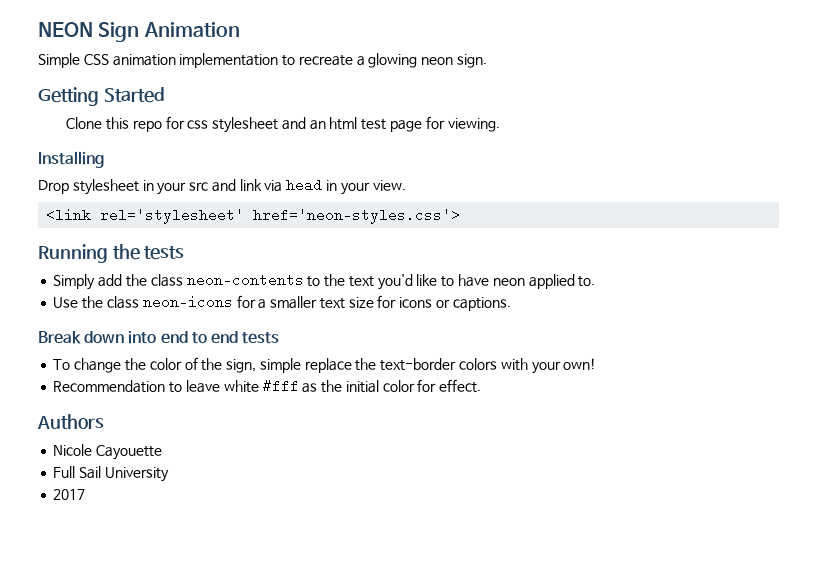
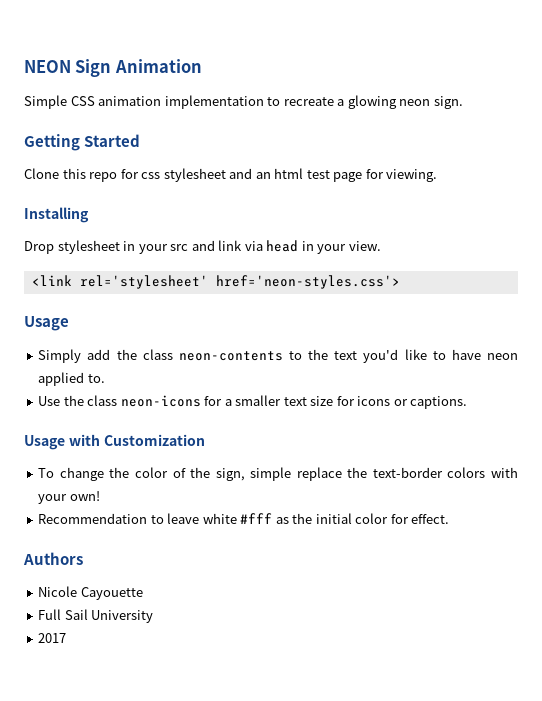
[38,244,185,263] Running the tests -> [24,316,69,331] Usage
[38,331,280,344] Break down into end to end tests -> [24,434,205,450] Usage with Customization

